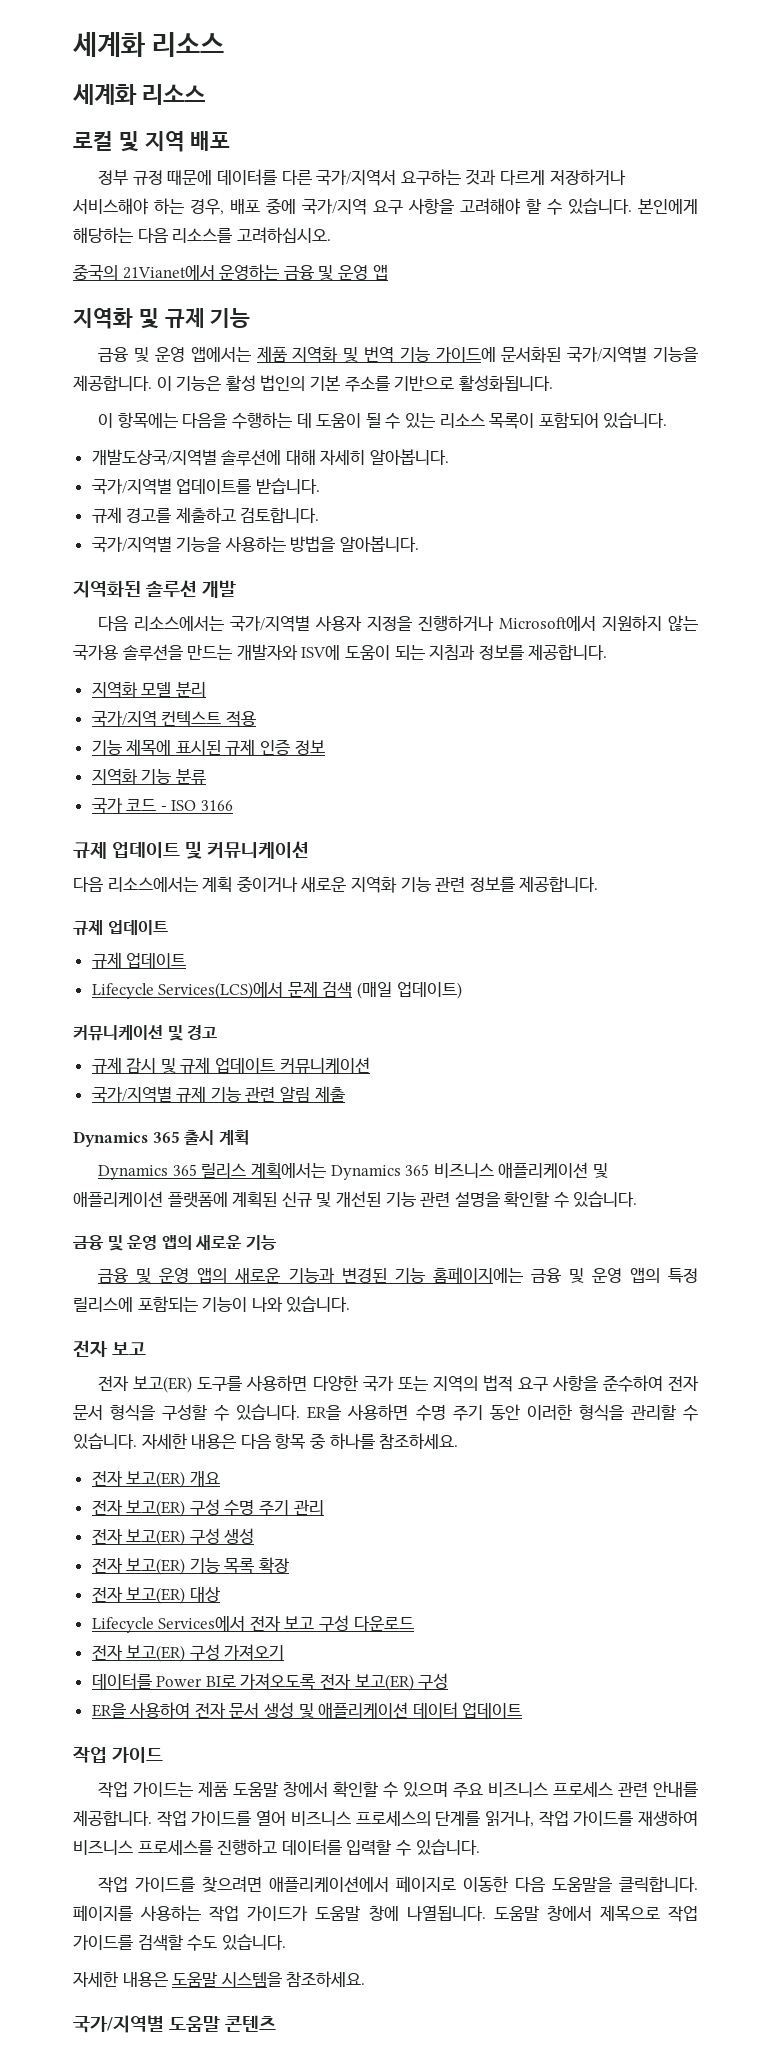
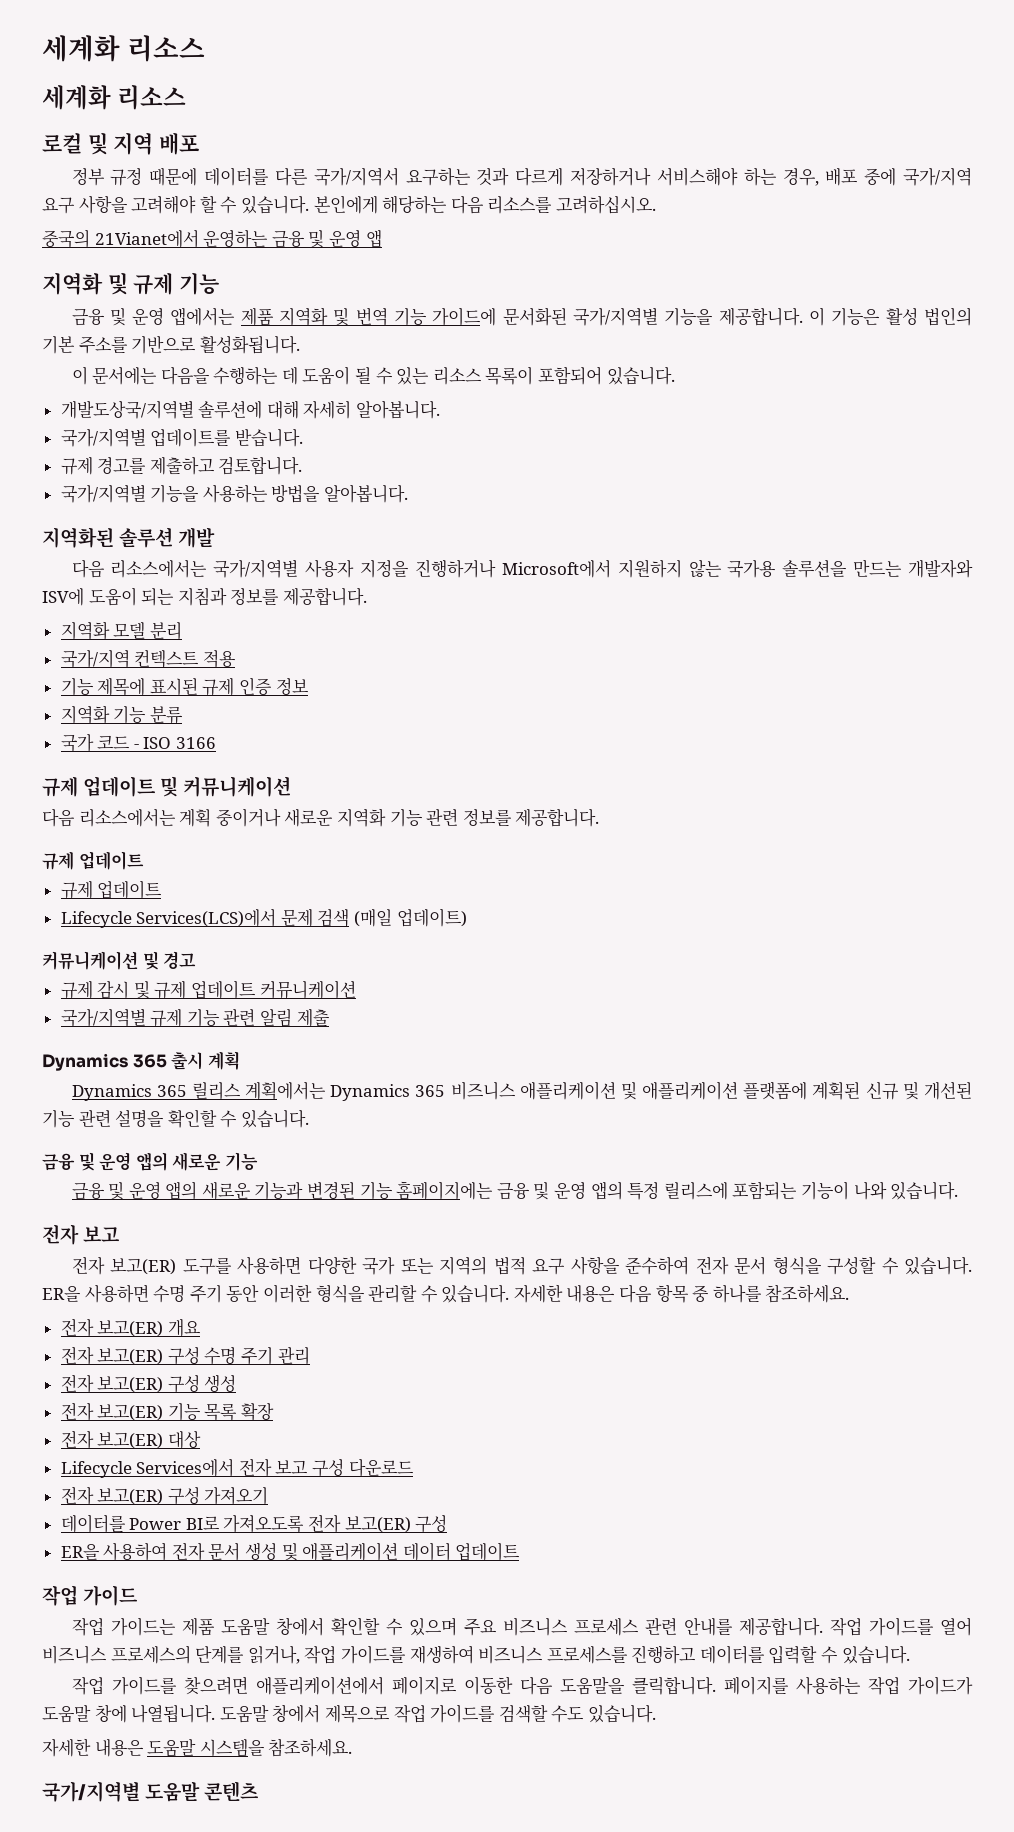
[117,412,178,428] 항목에는 -> [92,366,158,385] 문서에는

